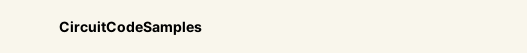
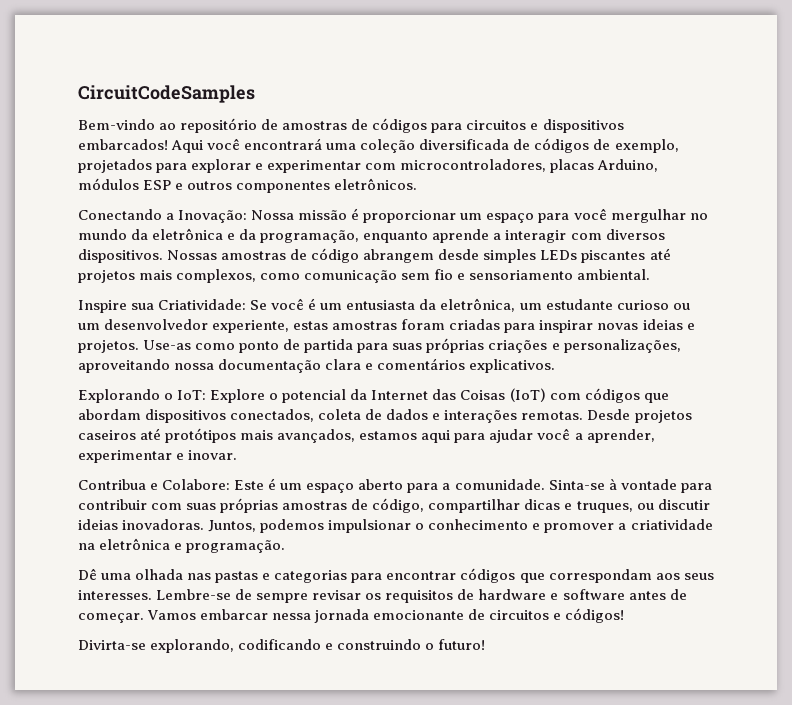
(202, 28) none -> [78,118,624,133] [78,138,679,153] [78,159,659,173] [78,178,418,193] [78,208,708,223] [78,228,665,243] [78,248,671,263] [78,269,651,283] [78,298,690,313] [78,319,695,333] [78,338,681,353] [78,358,556,373] [78,388,669,403] [78,409,692,423] [78,428,655,443] [78,450,238,463] [78,478,712,493] [78,498,710,513] [78,519,713,533] [78,538,286,553] [78,568,714,583] [78,589,687,603] [78,608,625,623] [78,639,486,653] // Bem-vindo ao repositório de amostras de códigos para circuitos e dispositivos embarcados! Aqui você encontrará uma coleção diversificada de códigos de exemplo, projetados para explorar e experimentar com microcontroladores, placas Arduino, módulos ESP e outros componentes eletrônicos. // Conectando a Inovação: Nossa missão é proporcionar um espaço para você mergulhar no mundo da eletrônica e da programação, enquanto aprende a interagir com diversos dispositivos. Nossas amostras de código abrangem desde simples LEDs piscantes até projetos mais complexos, como comunicação sem fio e sensoriamento ambiental. // Inspire sua Criatividade: Se você é um entusiasta da eletrônica, um estudante curioso ou um desenvolvedor experiente, estas amostras foram criadas para inspirar novas ideias e projetos. Use-as como ponto de partida para suas próprias criações e personalizações, aproveitando nossa documentação clara e comentários explicativos. // Explorando o IoT: Explore o potencial da Internet das Coisas (IoT) com códigos que abordam dispositivos conectados, coleta de dados e interações remotas. Desde projetos caseiros até protótipos mais avançados, estamos aqui para ajudar você a aprender, experimentar e inovar. // Contribua e Colabore: Este é um espaço aberto para a comunidade. Sinta-se à vontade para contribuir com suas próprias amostras de código, compartilhar dicas e truques, ou discutir ideias inovadoras. Juntos, podemos impulsionar o conhecimento e promover a criatividade na eletrônica e programação. // Dê uma olhada nas pastas e categorias para encontrar códigos que correspondam aos seus interesses. Lembre-se de sempre revisar os requisitos de hardware e software antes de começar. Vamos embarcar nessa jornada emocionante de circuitos e códigos! // Divirta-se explorando, codificando e construindo o futuro!

